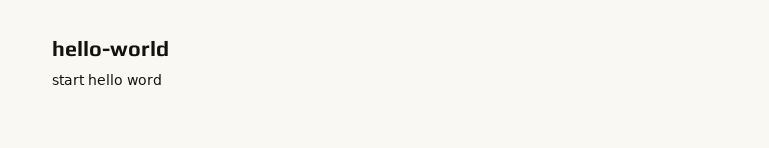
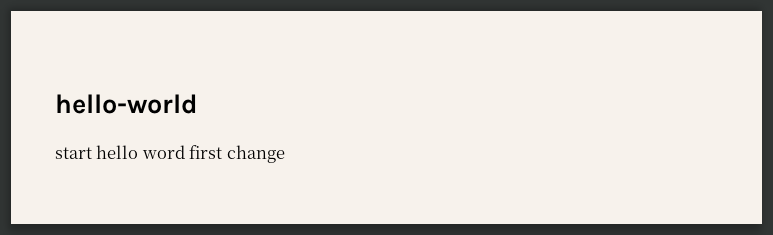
(162, 79) none -> [189,145,285,163] first change

